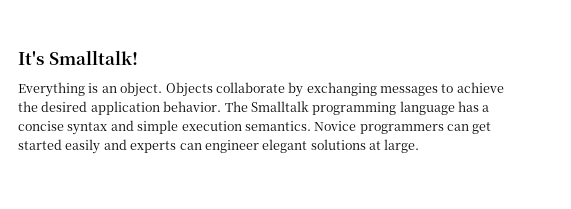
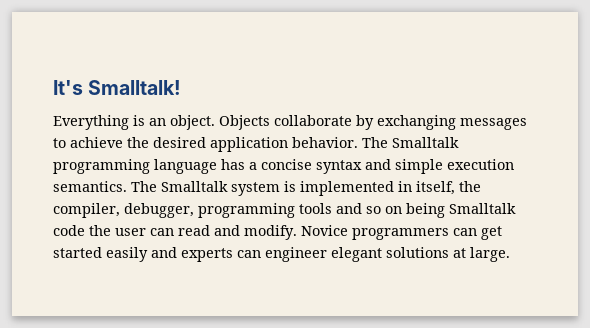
(311, 126) none -> [131,181,481,196] [53,203,516,218] [53,225,297,240] The Smalltalk system is implemented in itself, the compiler, debugger, programming tools and so on being Smalltalk code the user can read and modify.

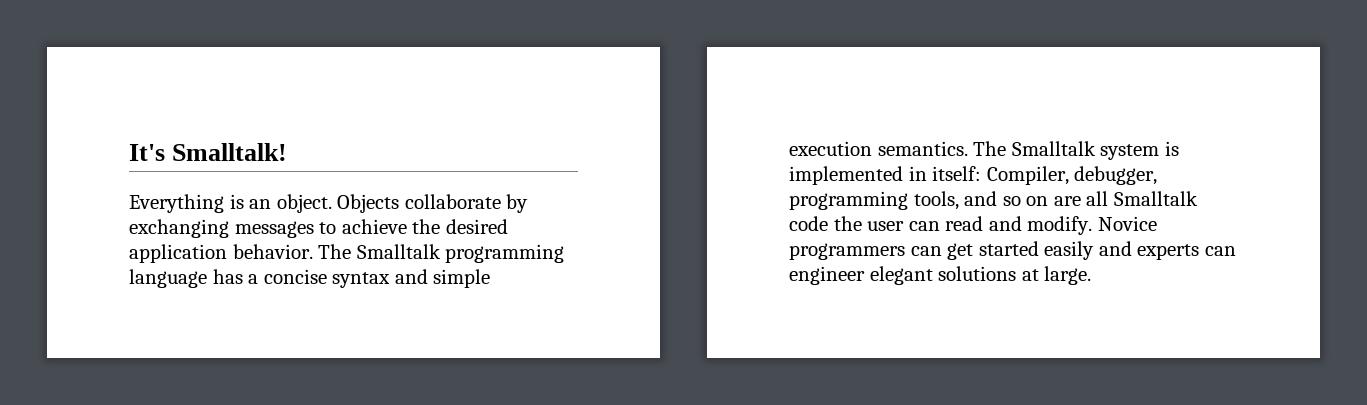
[416,181,481,195] [53,203,120,218] itself, the compiler, -> [932,166,1069,185] itself: Compiler,
[299,203,332,214] tools -> [913,191,959,210] tools,
[406,203,445,218] being -> [1053,191,1109,206] are all

